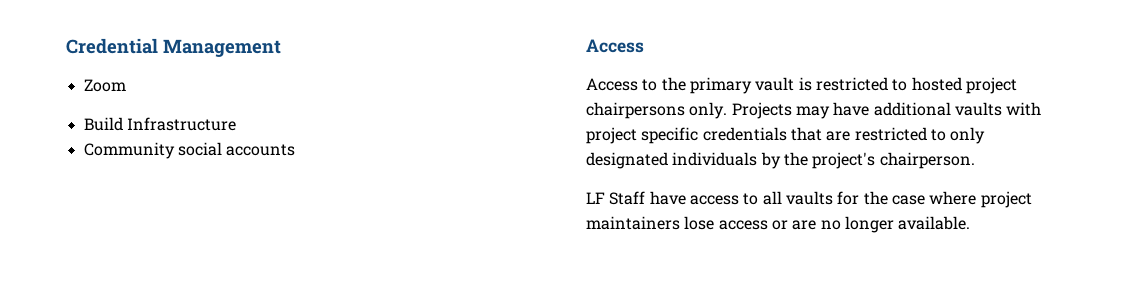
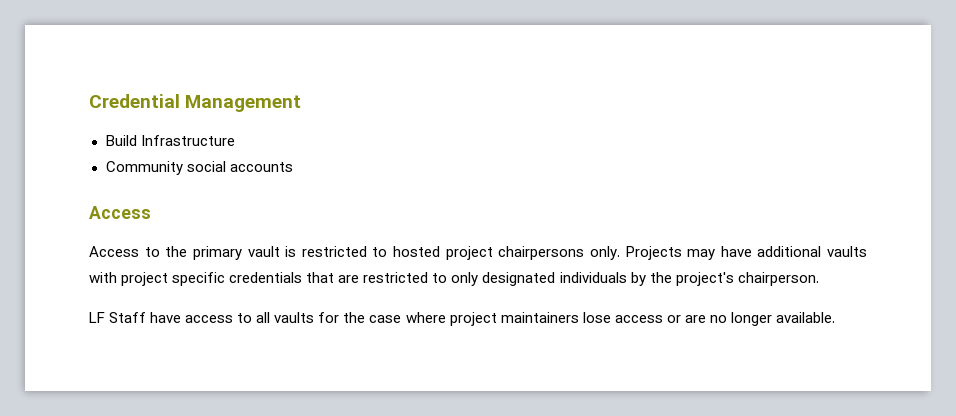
[83,79,126,92] // Zoom -> (302, 103) none

